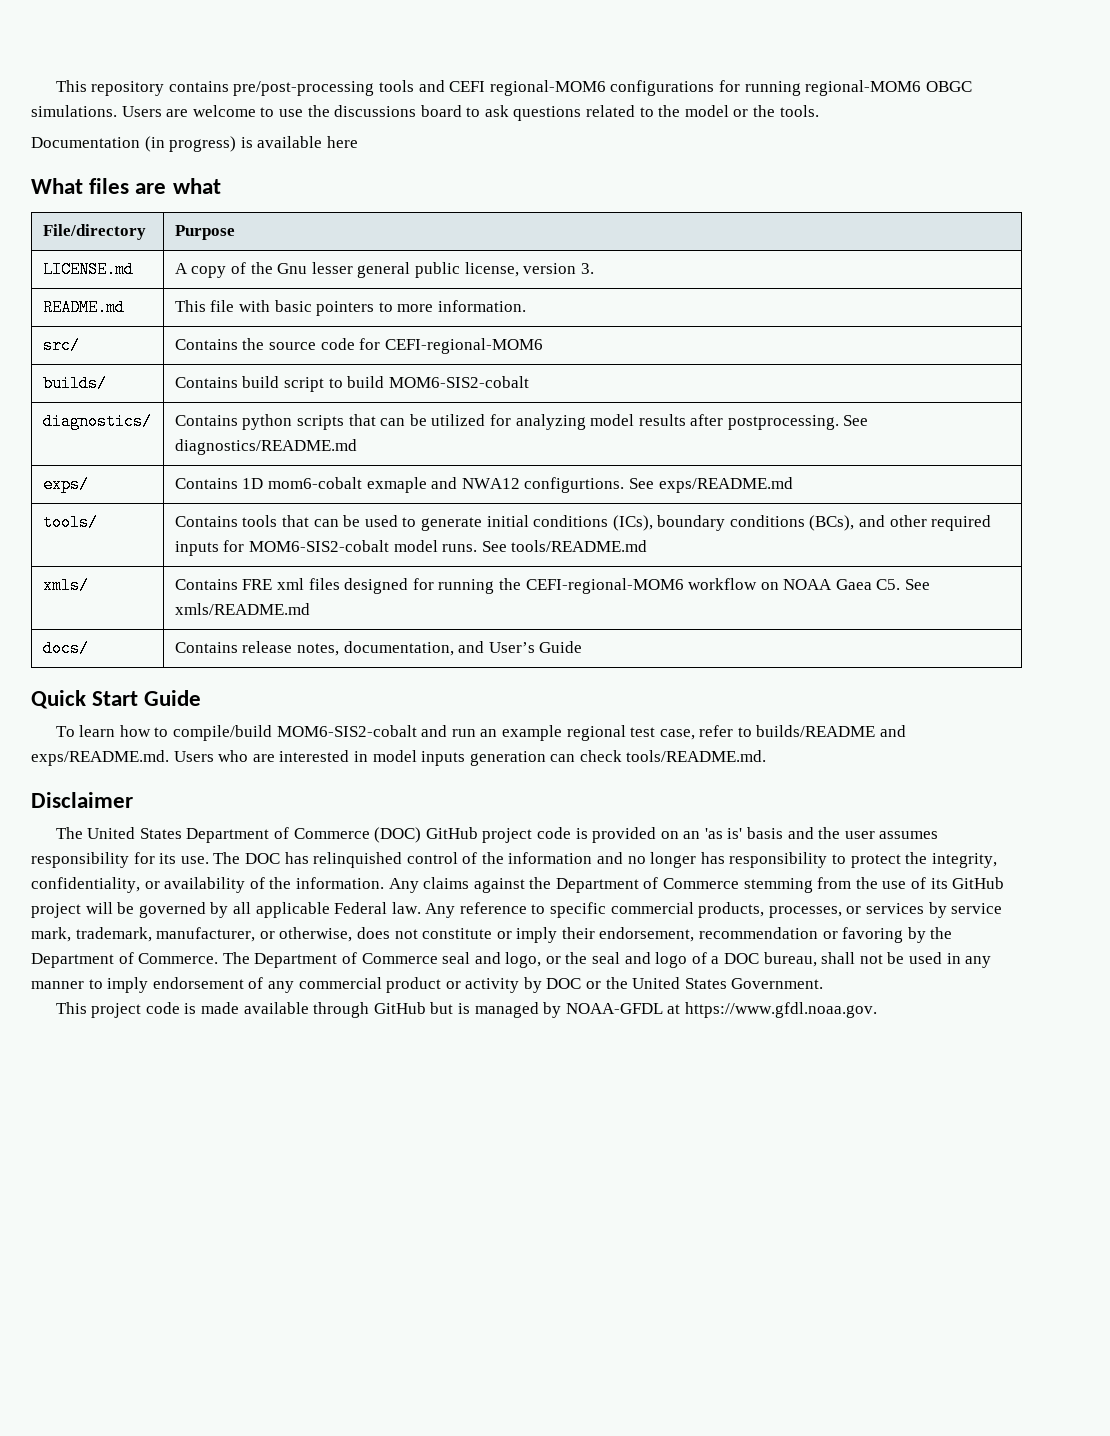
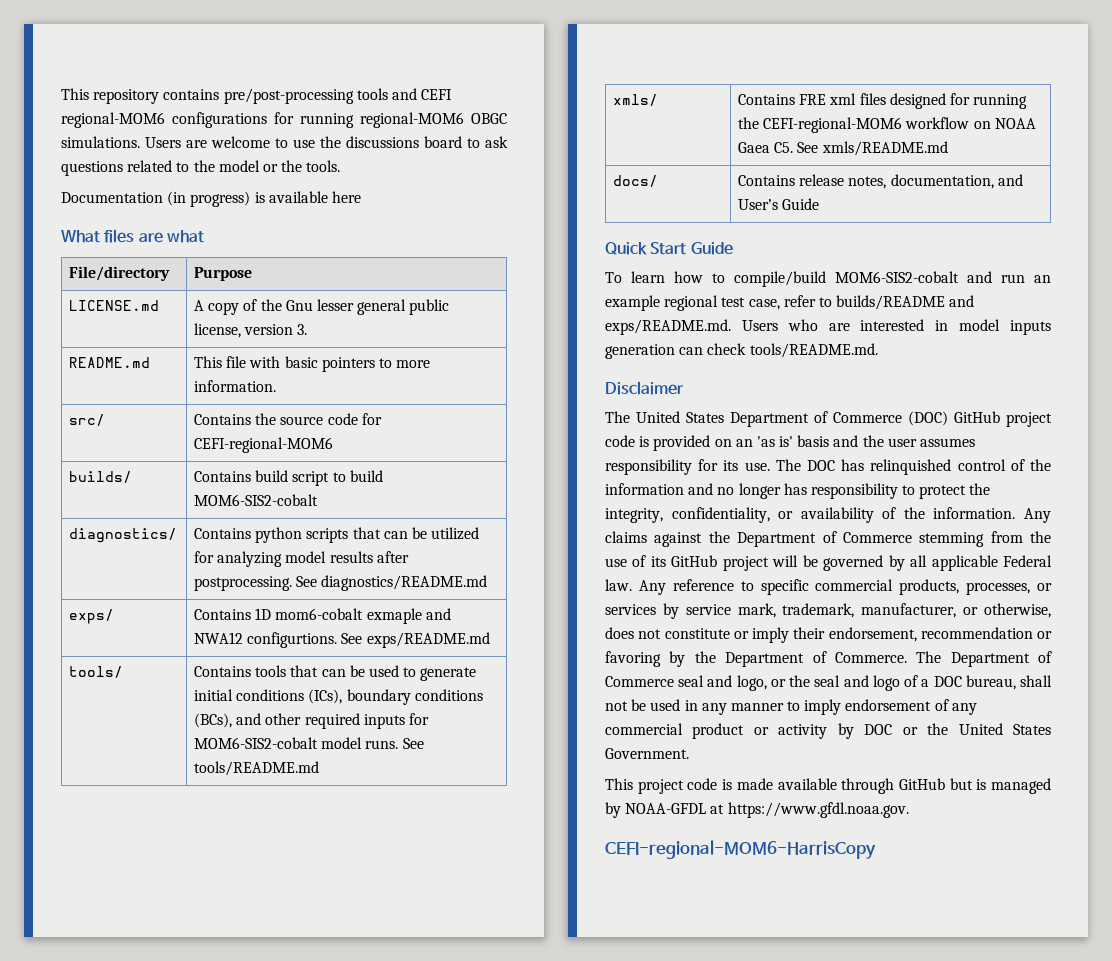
(877, 1010) none -> [605,840,876,859] // CEFI-regional-MOM6-HarrisCopy

